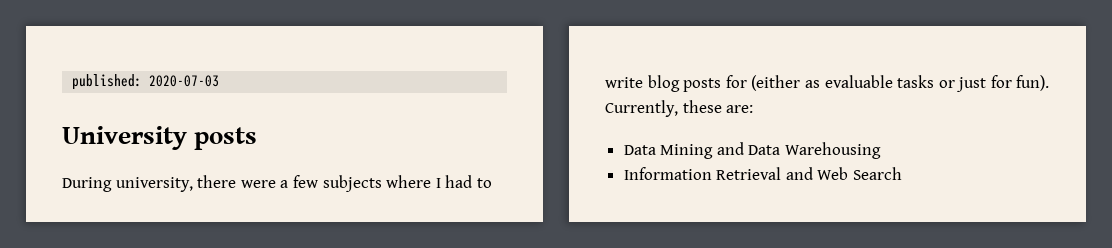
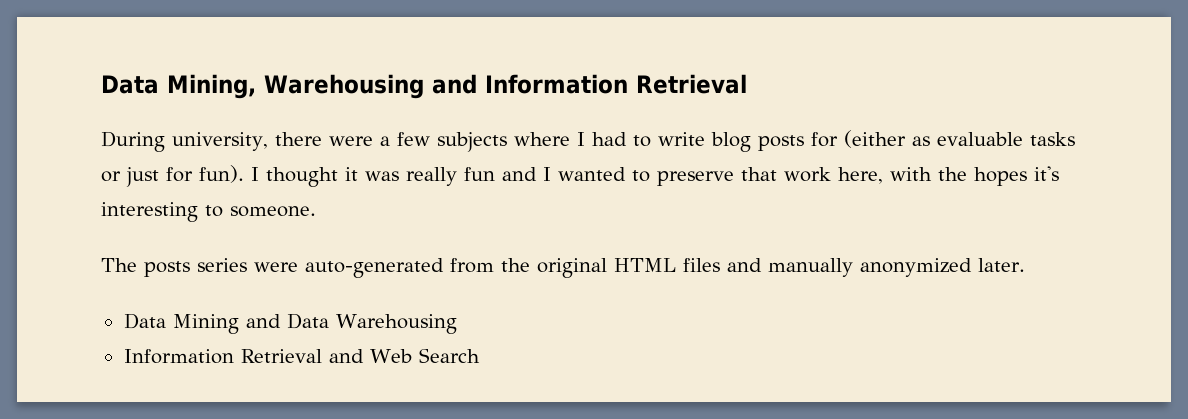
[72,74,220,90] [62,126,258,150] published: 2020-07-03 // University posts -> [101,74,747,99] Data Mining, Warehousing and Information Retrieval
[605,100,754,117] Currently, these are: -> [251,166,1059,187] [101,202,316,222] [101,258,1025,278] I thought it was really fun and I wanted to preserve that work here, with the hopes it's interesting to someone. // The posts series were auto-generated from the original HTML files and manually anonymized later.

